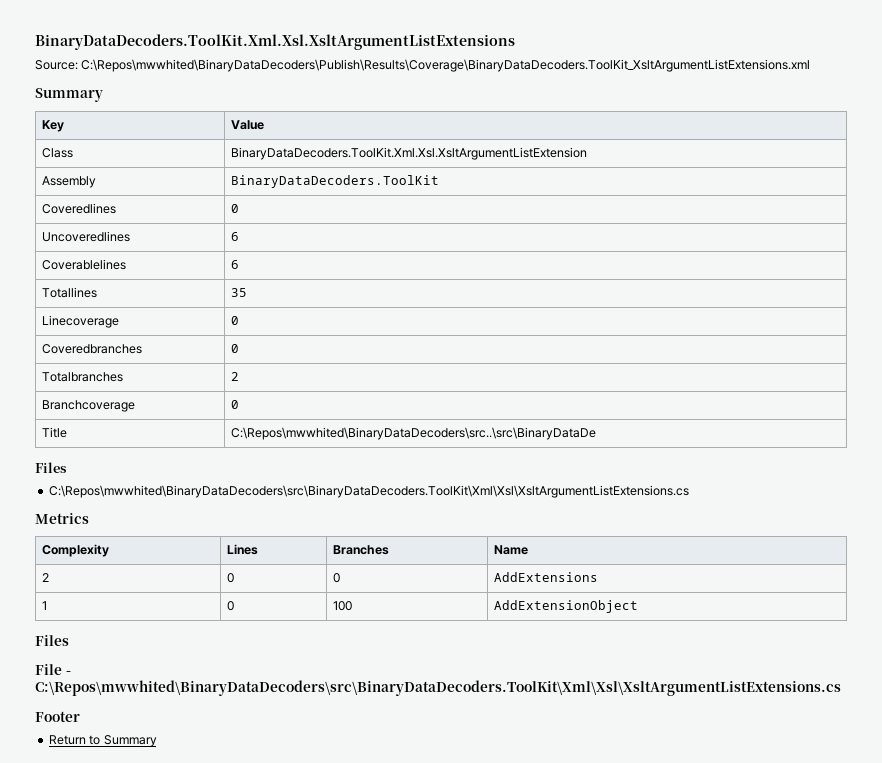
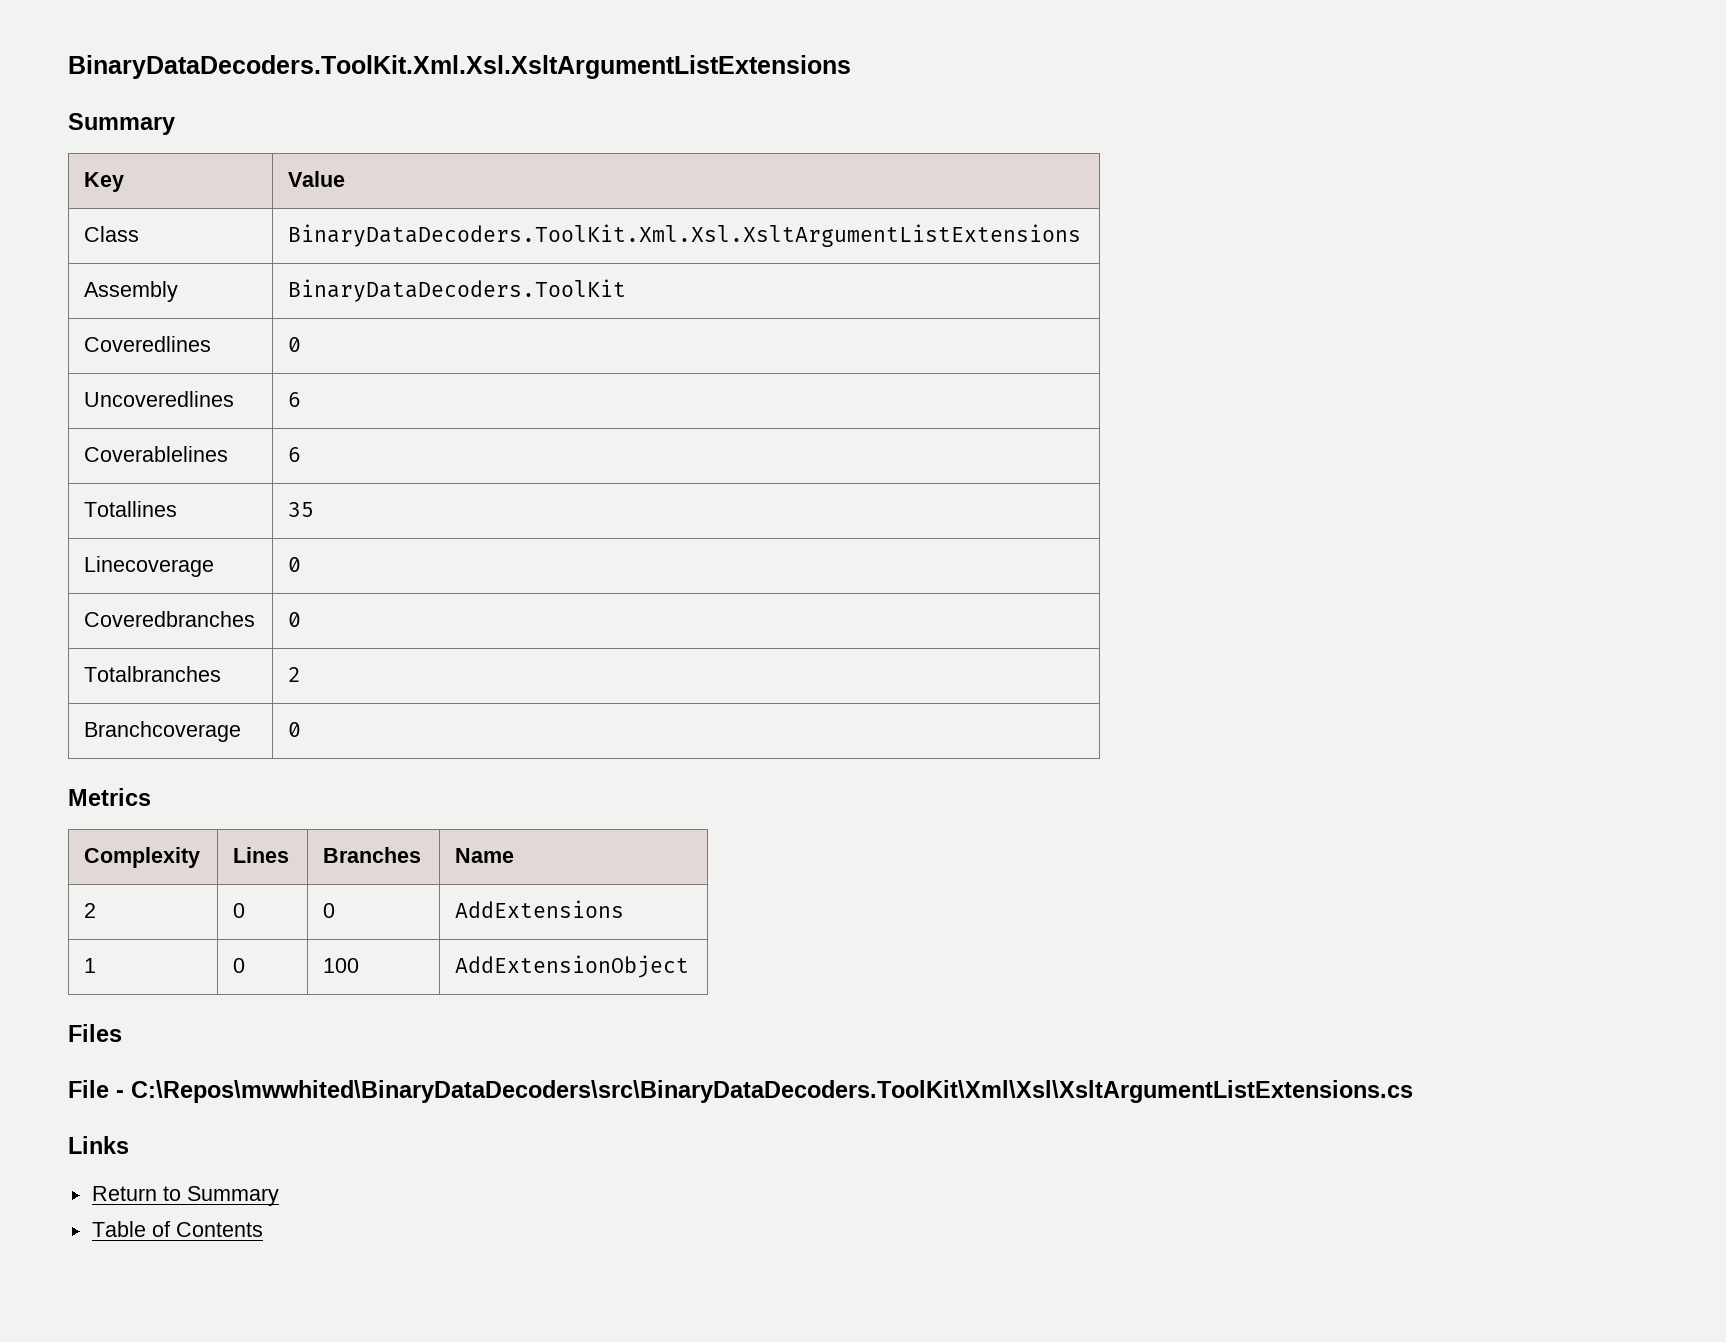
[35,34,515,50] [35,59,811,72] BinaryDataDecoders.ToolKit.Xml.Xsl.XsltArgumentListExtensions // Source: C:\Repos\mwwhited\BinaryDataDecoders\Publish\Results\Coverage\BinaryDataDecoders.ToolKit_XsltArgumentListExtensions.xml -> [68,55,851,79] BinaryDataDecoders.ToolKit.Xml.Xsl.XsltArgumentListExtensions
[231,147,588,160] BinaryDataDecoders.ToolKit.Xml.Xsl.XsltArgumentListExtension -> [288,224,1082,247] BinaryDataDecoders.ToolKit.Xml.Xsl.XsltArgumentListExtensions
[42,427,68,438] [231,427,597,440] [35,462,67,473] [48,485,689,498] // Title | C:\Repos\mwwhited\BinaryDataDecoders\src..\src\BinaryDataDe // Files // C:\Repos\mwwhited\BinaryDataDecoders\src\BinaryDataDecoders.ToolKit\Xml\Xsl\XsltArgumentListExtensions.cs -> (302, 729) none
[35,711,80,722] Footer -> [68,1136,129,1154] Links
(157, 741) none -> [91,1221,263,1237] // Table of Contents

